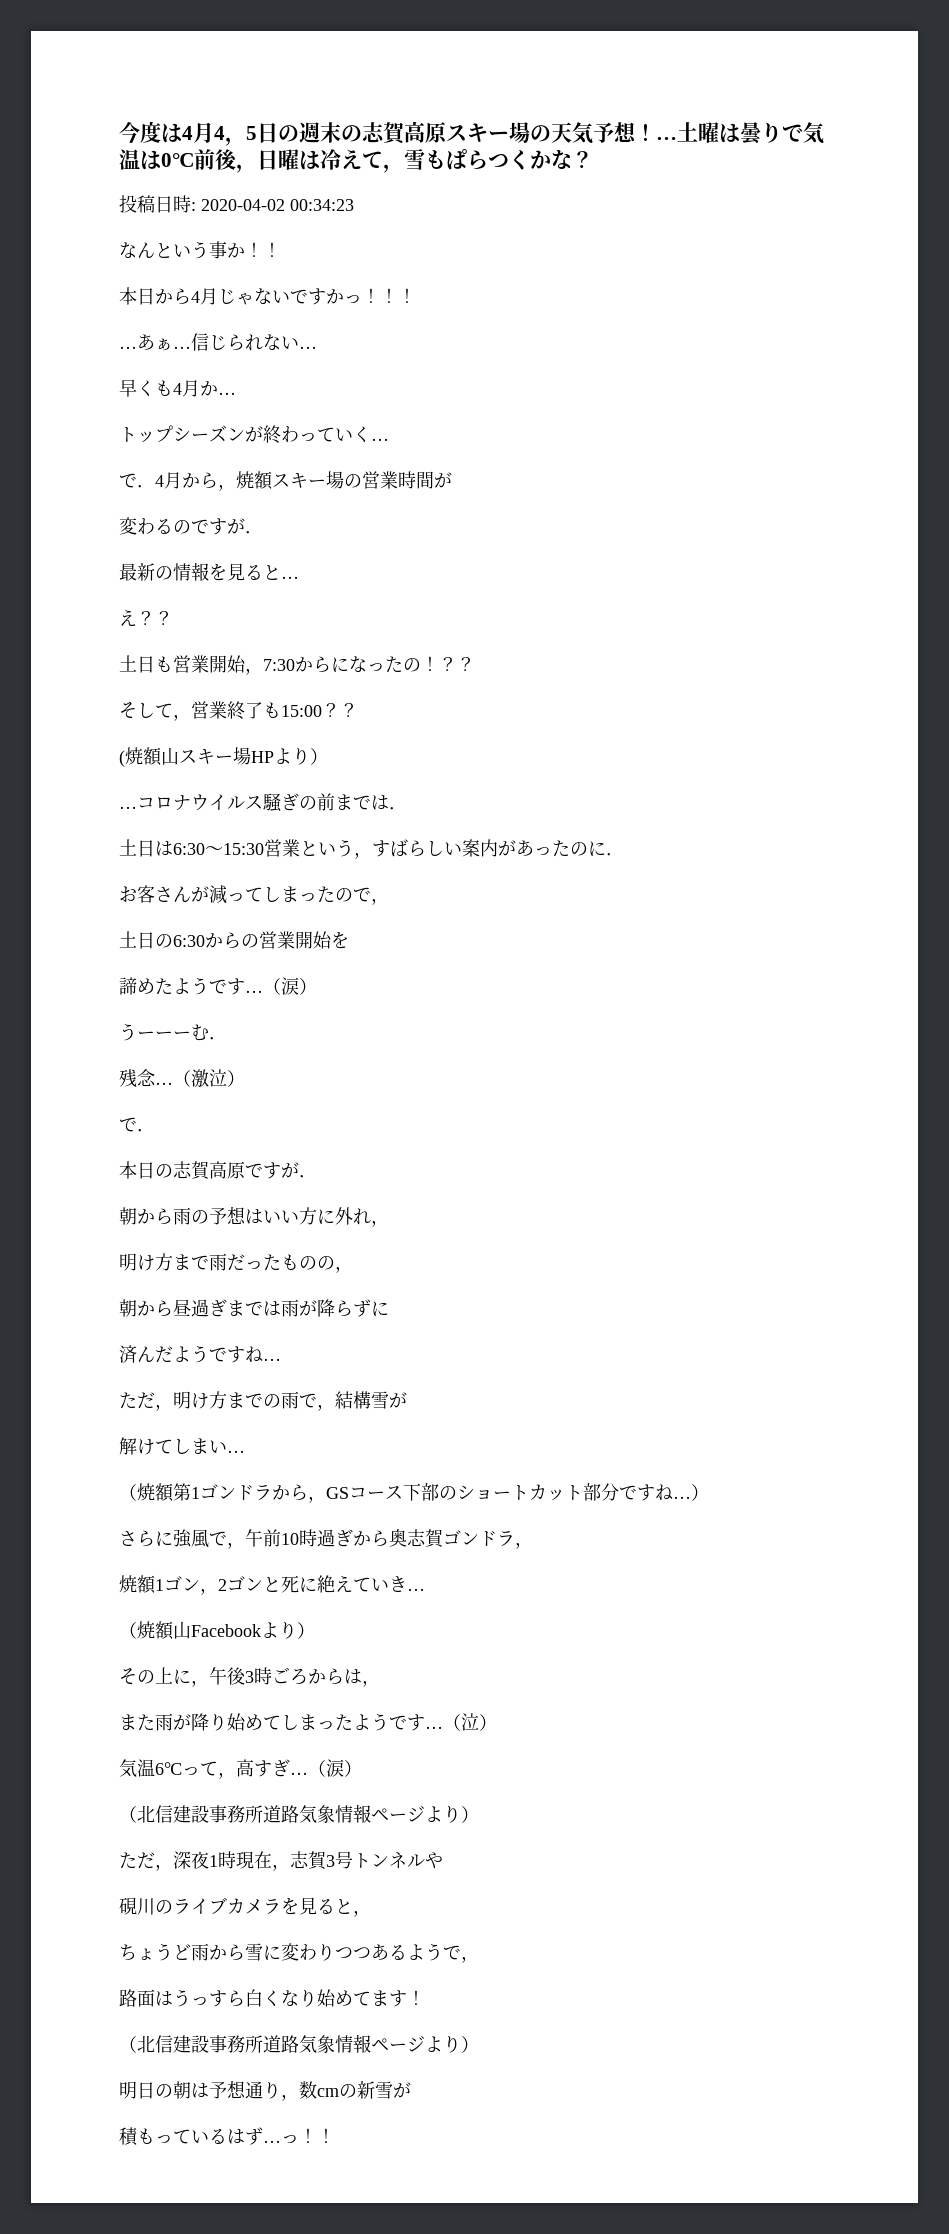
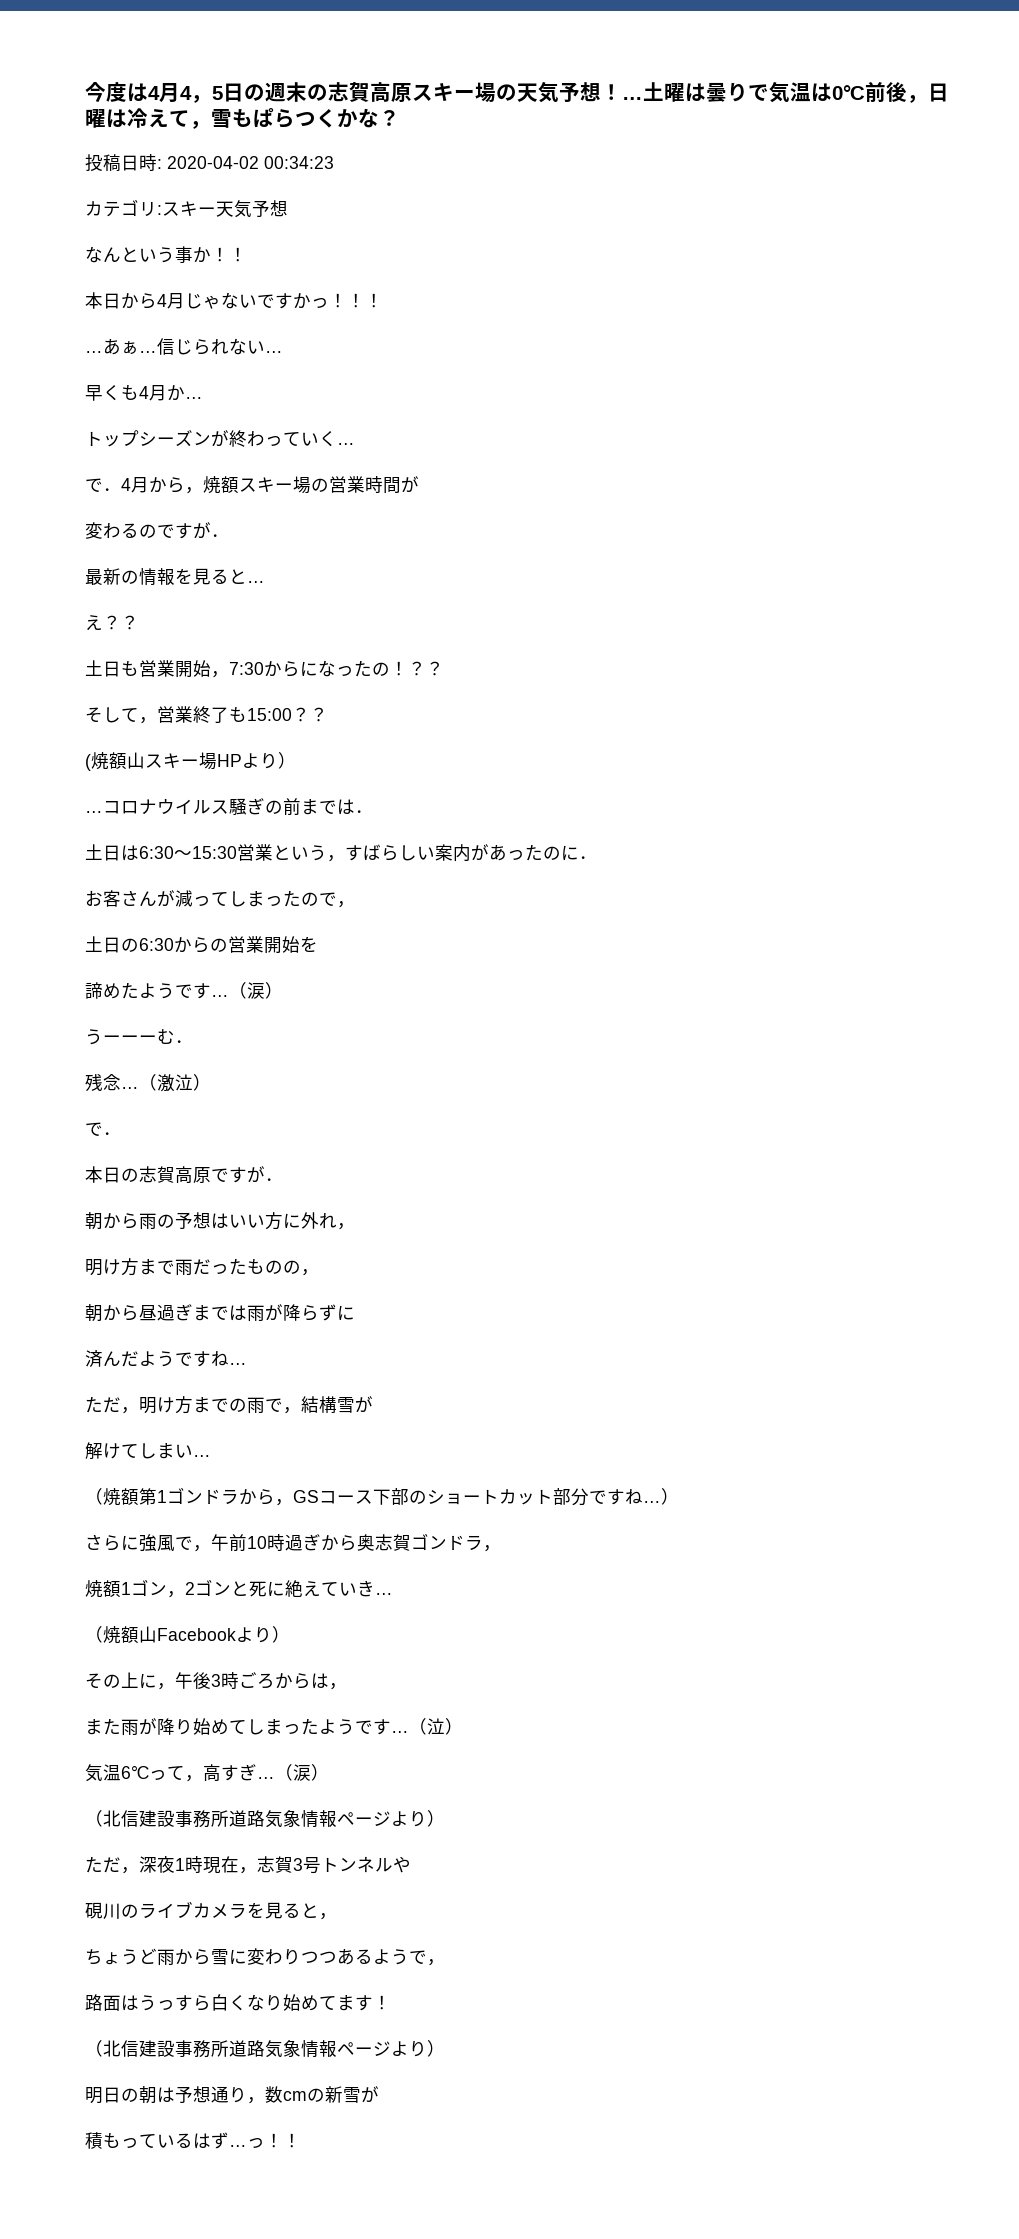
(354, 205) none -> [85,199,288,218] // カテゴリ:スキー天気予想

